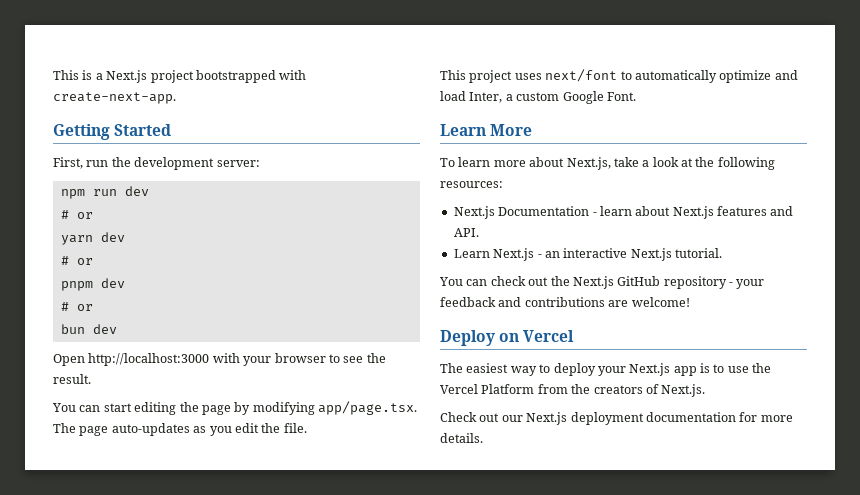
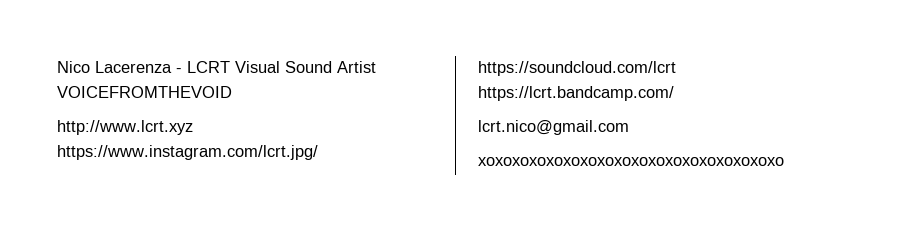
[53,70,307,83] [53,92,176,104] [53,124,172,140] [53,157,260,170] [60,186,149,199] [60,210,93,219] [60,232,125,245] [60,256,93,265] [60,278,125,291] [60,302,93,311] [60,324,117,334] [53,353,386,366] [53,374,91,384] [52,401,417,415] [53,423,307,436] [440,69,798,83] [440,91,636,104] [440,124,533,136] [440,157,775,170] [440,181,503,188] [453,206,794,219] [453,228,479,237] [453,248,722,261] [439,276,765,289] [440,297,690,307] [440,330,575,346] [440,363,772,376] [440,384,706,397] [440,412,793,425] [440,433,483,443] This is a Next.js project bootstrapped with create-next-app. // Getting Started // First, run the development server: // npm run dev // # or // yarn dev // # or // pnpm dev // # or // bun dev // Open http://localhost:3000 with your browser to see the result. // You can start editing the page by modifying app/page.tsx. The page auto-updates as you edit the file. // This project uses next/font to automatically optimize and load Inter, a custom Google Font. // Learn More // To learn more about Next.js, take a look at the following resources: // Next.js Documentation - learn about Next.js features and API. // Learn Next.js - an interactive Next.js tutorial. // You can check out the Next.js GitHub repository - your feedback and contributions are welcome! // Deploy on Vercel // The easiest way to deploy your Next.js app is to use the Vercel Platform from the creators of Next.js. // Check out our Next.js deployment documentation for more details. -> [57,61,376,73] [57,86,232,98] [57,120,193,135] [57,145,318,160] [478,61,676,76] [478,86,674,101] [478,120,629,135] [478,157,784,166] Nico Lacerenza - LCRT Visual Sound Artist VOICEFROMTHEVOID // http://www.lcrt.xyz https://www.instagram.com/lcrt.jpg/ https://soundcloud.com/lcrt https://lcrt.bandcamp.com/ // lcrt.nico@gmail.com // xoxoxoxoxoxoxoxoxoxoxoxoxoxoxoxoxoxo

